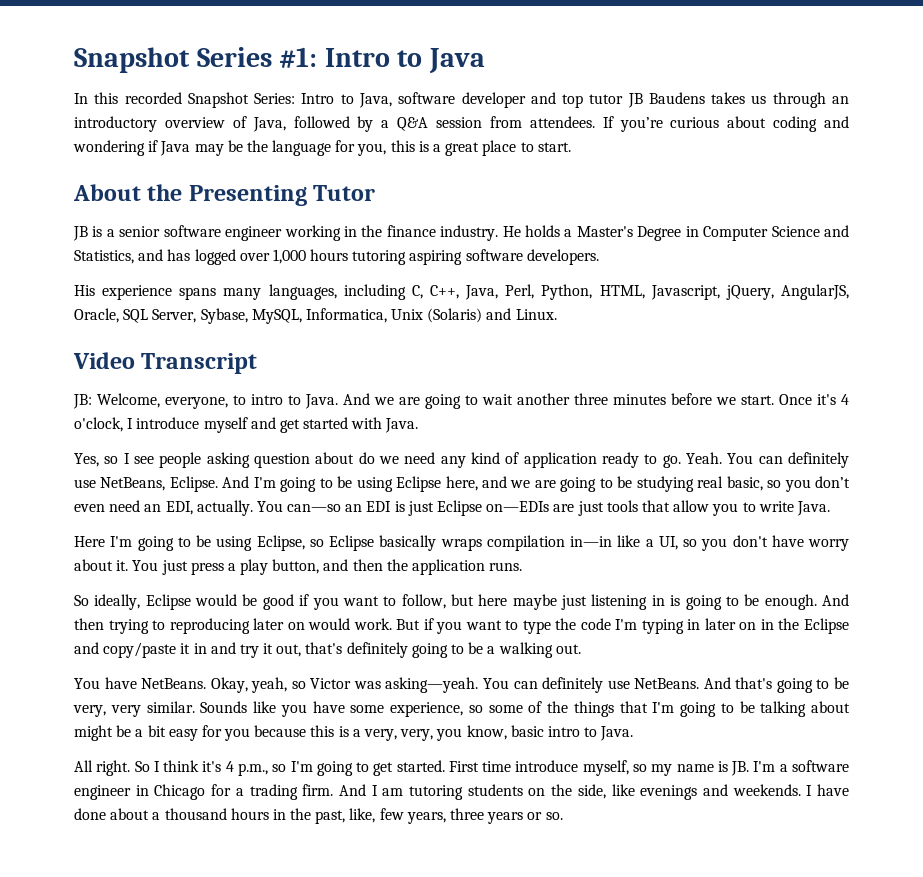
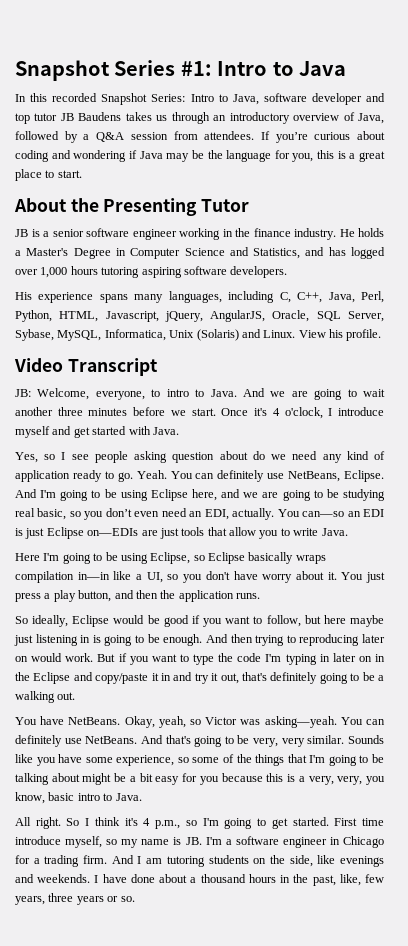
(557, 314) none -> [298,329,382,341] View his profile.

